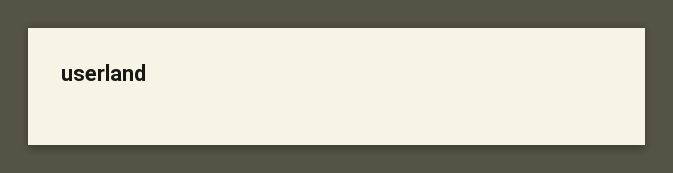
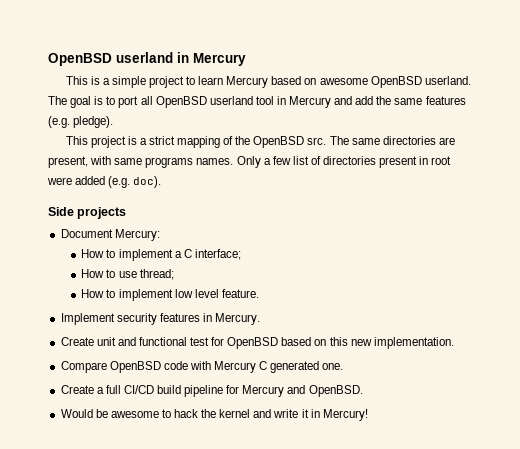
[61,64,146,81] userland -> [48,52,246,66] [65,76,471,88] [48,96,466,108] [48,116,114,128] [65,136,455,148] [48,156,452,168] [47,176,162,188] [48,207,127,219] [60,229,160,241] [81,249,241,261] [81,269,174,280] [81,289,259,301] [60,313,261,325] [60,337,454,349] [60,361,344,373] [60,385,363,397] [60,409,368,421] OpenBSD userland in Mercury // This is a simple project to learn Mercury based on awesome OpenBSD userland. The goal is to port all OpenBSD userland tool in Mercury and add the same features (e.g. pledge). // This project is a strict mapping of the OpenBSD src. The same directories are present, with same programs names. Only a few list of directories present in root were added (e.g. doc). // Side projects // Document Mercury: // How to implement a C interface; // How to use thread; // How to implement low level feature. // Implement security features in Mercury. // Create unit and functional test for OpenBSD based on this new implementation. // Compare OpenBSD code with Mercury C generated one. // Create a full CI/CD build pipeline for Mercury and OpenBSD. // Would be awesome to hack the kernel and write it in Mercury!

